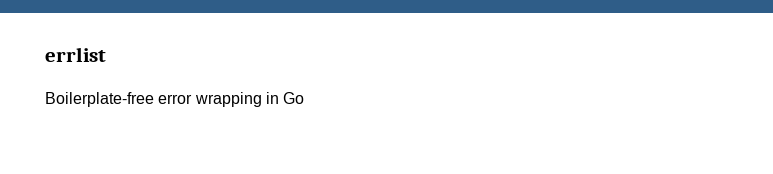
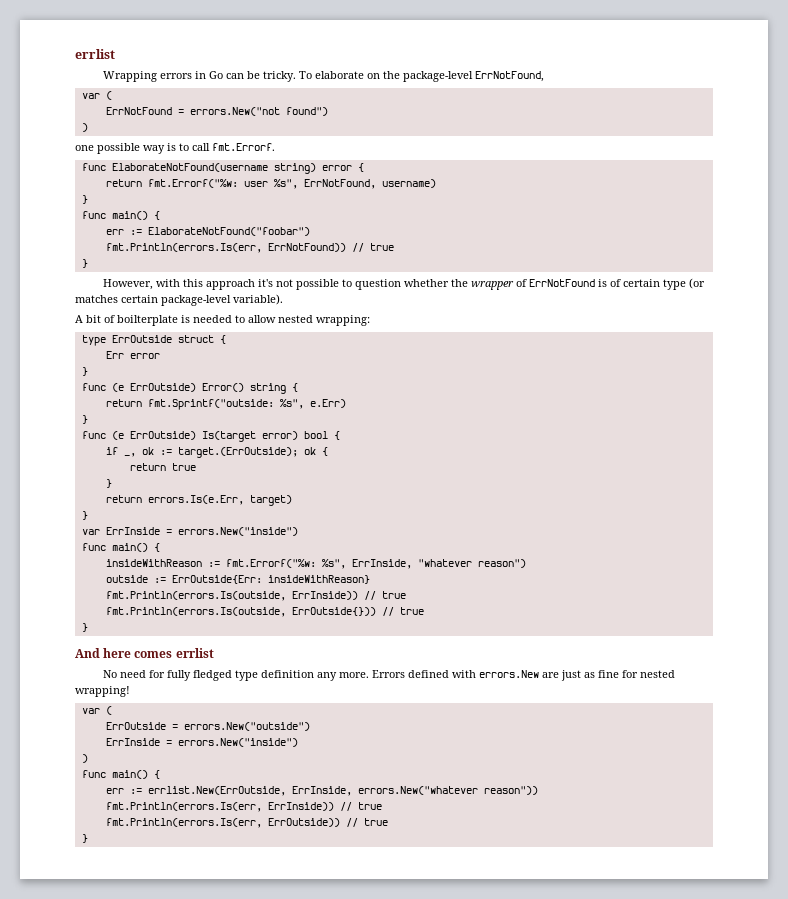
[45,47,106,62] [45,92,305,107] errlist // Boilerplate-free error wrapping in Go -> [75,49,115,59] [102,71,544,82] [81,91,112,100] [105,107,328,116] [81,123,88,132] [75,143,275,154] [81,163,364,174] [105,179,436,189] [81,195,88,204] [81,211,160,220] [105,227,310,236] [105,243,394,253] [81,259,88,268] [102,278,705,290] [75,294,283,306] [75,315,370,326] [81,335,226,346] [105,351,160,359] [81,367,88,376] [81,383,298,394] [105,399,346,410] [81,415,88,424] [81,431,340,442] [105,447,328,458] [129,463,196,471] [105,479,112,488] [105,495,292,506] [81,511,88,520] [81,527,298,536] [81,543,160,552] [105,559,526,569] [105,575,370,584] [105,591,406,601] [105,607,424,617] [81,623,88,632] [75,648,214,658] [102,670,675,681] [75,686,130,697] [81,706,112,715] [105,722,310,731] [105,738,298,747] [81,754,88,763] [81,770,160,779] [105,786,538,796] [105,802,382,812] [105,818,388,828] [81,834,88,843] errlist // Wrapping errors in Go can be tricky. To elaborate on the package-level ErrNotFound, // var ( // ErrNotFound = errors.New("not found") // ) // one possible way is to call fmt.Errorf. // func ElaborateNotFound(username string) error { // return fmt.Errorf("%w: user %s", ErrNotFound, username) // } // func main() { // err := ElaborateNotFound("foobar") // fmt.Println(errors.Is(err, ErrNotFound)) // true // } // However, with this approach it's not possible to question whether the wrapper of ErrNotFound is of certain type (or matches certain package-level variable). // A bit of boilterplate is needed to allow nested wrapping: // type ErrOutside struct { // Err error // } // func (e ErrOutside) Error() string { // return fmt.Sprintf("outside: %s", e.Err) // } // func (e ErrOutside) Is(target error) bool { // if _, ok := target.(ErrOutside); ok { // return true // } // return errors.Is(e.Err, target) // } // var ErrInside = errors.New("inside") // func main() { // insideWithReason := fmt.Errorf("%w: %s", ErrInside, "whatever reason") // outside := ErrOutside{Err: insideWithReason} // fmt.Println(errors.Is(outside, ErrInside)) // true // fmt.Println(errors.Is(outside, ErrOutside{})) // true // } // And here comes errlist // No need for fully fledged type definition any more. Errors defined with errors.New are just as fine for nested wrapping! // var ( // ErrOutside = errors.New("outside") // ErrInside = errors.New("inside") // ) // func main() { // err := errlist.New(ErrOutside, ErrInside, errors.New("whatever reason")) // fmt.Println(errors.Is(err, ErrInside)) // true // fmt.Println(errors.Is(err, ErrOutside)) // true // }

